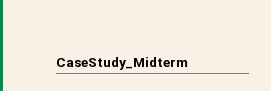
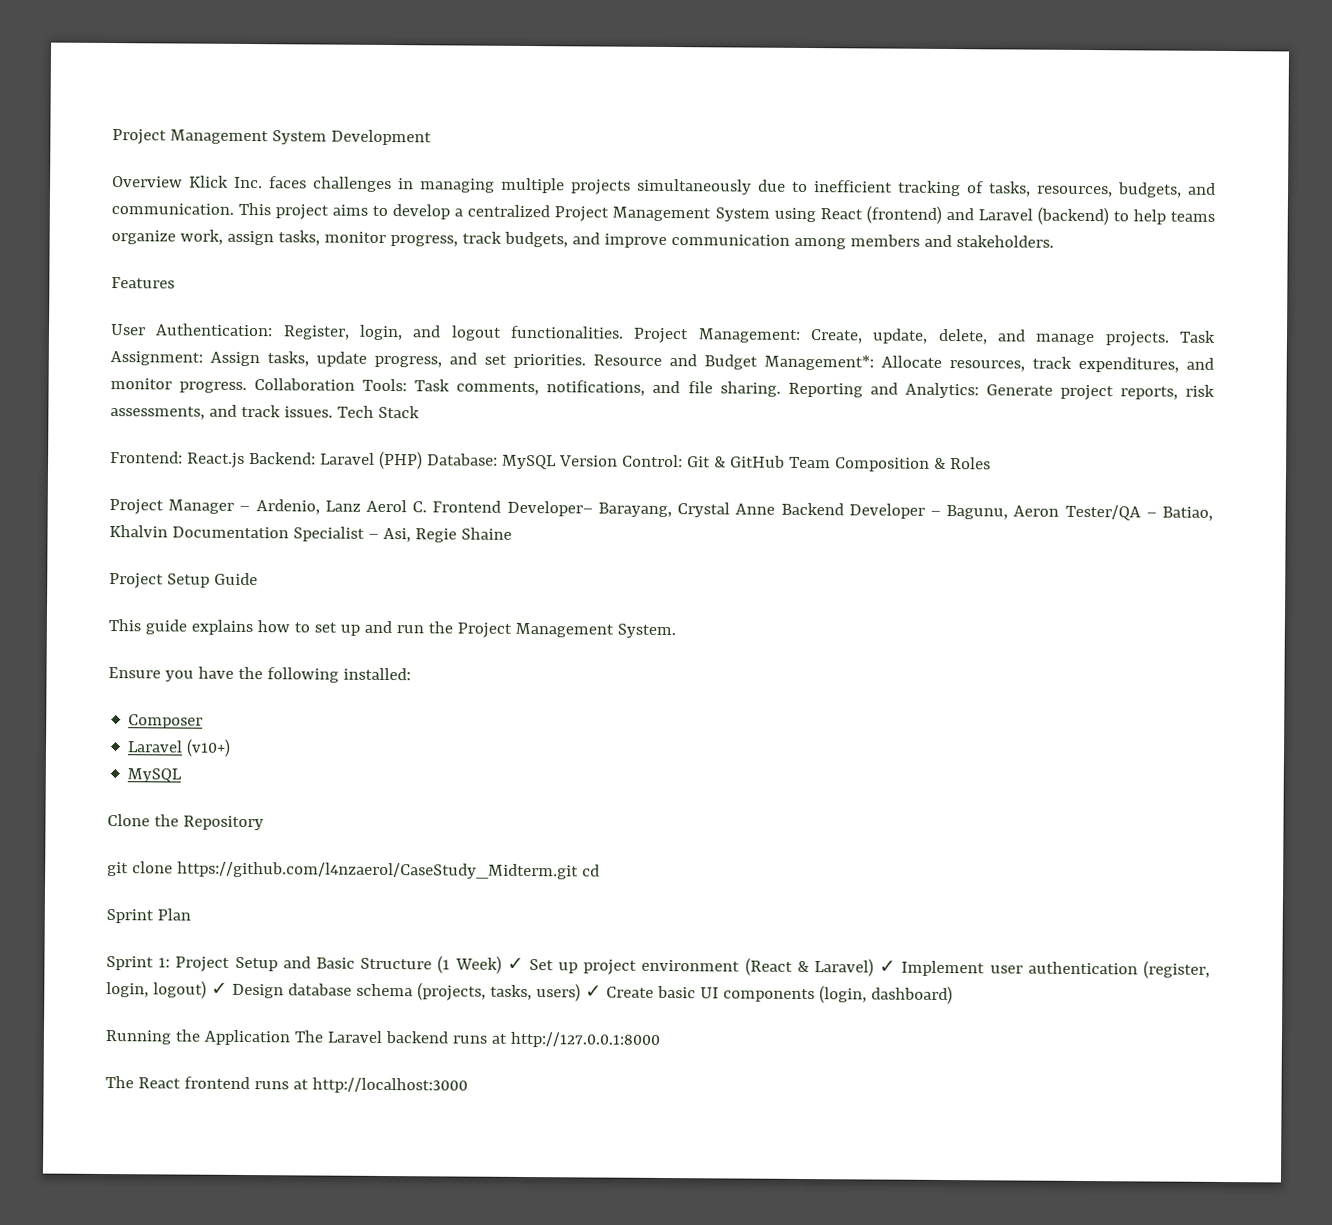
[56,57,188,70] CaseStudy_Midterm -> [112,129,432,146] [112,175,1216,198] [111,202,1216,226] [111,229,1054,250] [111,277,175,289] [110,323,1217,347] [110,351,1214,373] [110,378,1215,401] [110,404,420,420] [110,450,991,472] [109,499,1213,521] [109,525,512,543] [109,572,258,589] [108,619,676,639] [108,666,411,683] [128,714,204,729] [127,738,232,757] [127,768,183,783] [107,814,264,831] [107,861,600,880] [106,908,191,924] [106,955,1210,979] [106,980,953,1005] [105,1029,660,1048] [105,1076,468,1094] Project Management System Development // Overview Klick Inc. faces challenges in managing multiple projects simultaneously due to inefficient tracking of tasks, resources, budgets, and communication. This project aims to develop a centralized Project Management System using React (frontend) and Laravel (backend) to help teams organize work, assign tasks, monitor progress, track budgets, and improve communication among members and stakeholders. // Features // User Authentication: Register, login, and logout functionalities. Project Management: Create, update, delete, and manage projects. Task Assignment: Assign tasks, update progress, and set priorities. Resource and Budget Management*: Allocate resources, track expenditures, and monitor progress. Collaboration Tools: Task comments, notifications, and file sharing. Reporting and Analytics: Generate project reports, risk assessments, and track issues. Tech Stack // Frontend: React.js Backend: Laravel (PHP) Database: MySQL Version Control: Git & GitHub Team Composition & Roles // Project Manager – Ardenio, Lanz Aerol C. Frontend Developer– Barayang, Crystal Anne Backend Developer – Bagunu, Aeron Tester/QA – Batiao, Khalvin Documentation Specialist – Asi, Regie Shaine // Project Setup Guide // This guide explains how to set up and run the Project Management System. // Ensure you have the following installed: // Composer // Laravel (v10+) // MySQL // Clone the Repository // git clone https://github.com/l4nzaerol/CaseStudy_Midterm.git cd // Sprint Plan // Sprint 1: Project Setup and Basic Structure (1 Week) ✓ Set up project environment (React & Laravel) ✓ Implement user authentication (register, login, logout) ✓ Design database schema (projects, tasks, users) ✓ Create basic UI components (login, dashboard) // Running the Application The Laravel backend runs at http://127.0.0.1:8000 // The React frontend runs at http://localhost:3000

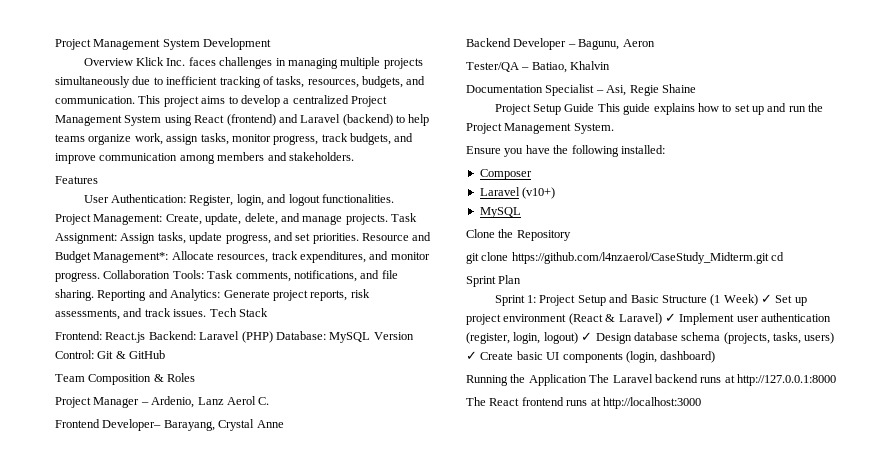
(785, 461) none -> (166, 354) //
(428, 507) none -> (270, 401) //
(776, 509) none -> (284, 424) //
(1060, 511) none -> (655, 43) //
(168, 531) none -> (611, 65) //
(258, 579) // -> (595, 107) none

